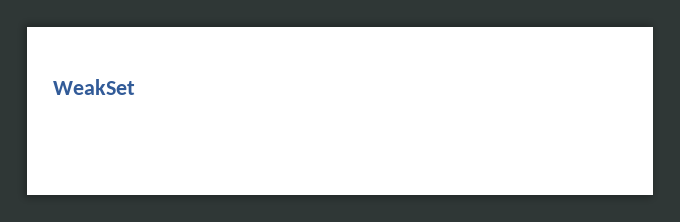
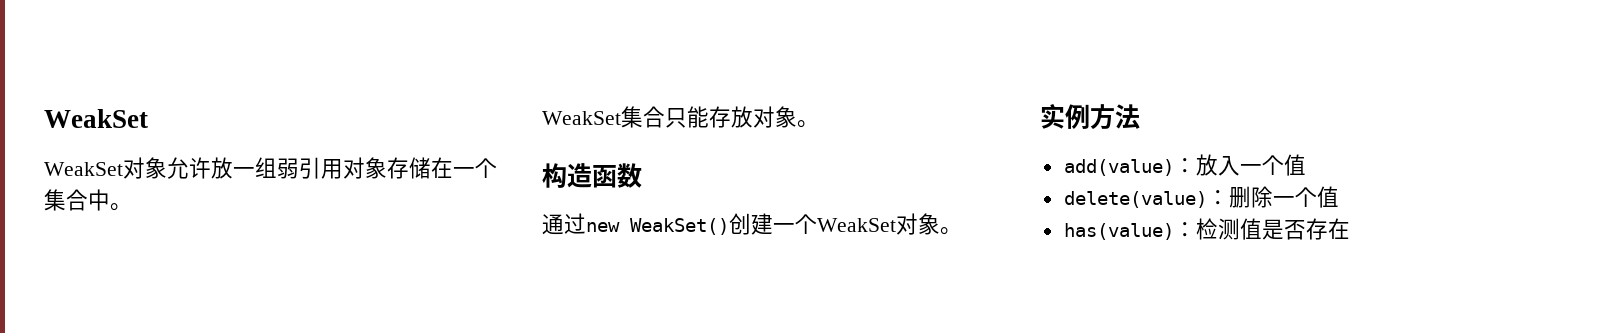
[53,79,135,95] WeakSet -> [44,109,148,128] [44,157,497,179] [44,189,132,211] [542,106,819,128] [542,163,642,188] [542,213,962,235] [1040,104,1140,130] [1063,154,1306,176] [1063,186,1339,208] [1063,218,1350,240] WeakSet // WeakSet对象允许放一组弱引用对象存储在一个集合中。 // WeakSet集合只能存放对象。 // 构造函数 // 通过new WeakSet()创建一个WeakSet对象。 // 实例方法 // add(value)：放入一个值 // delete(value)：删除一个值 // has(value)：检测值是否存在

